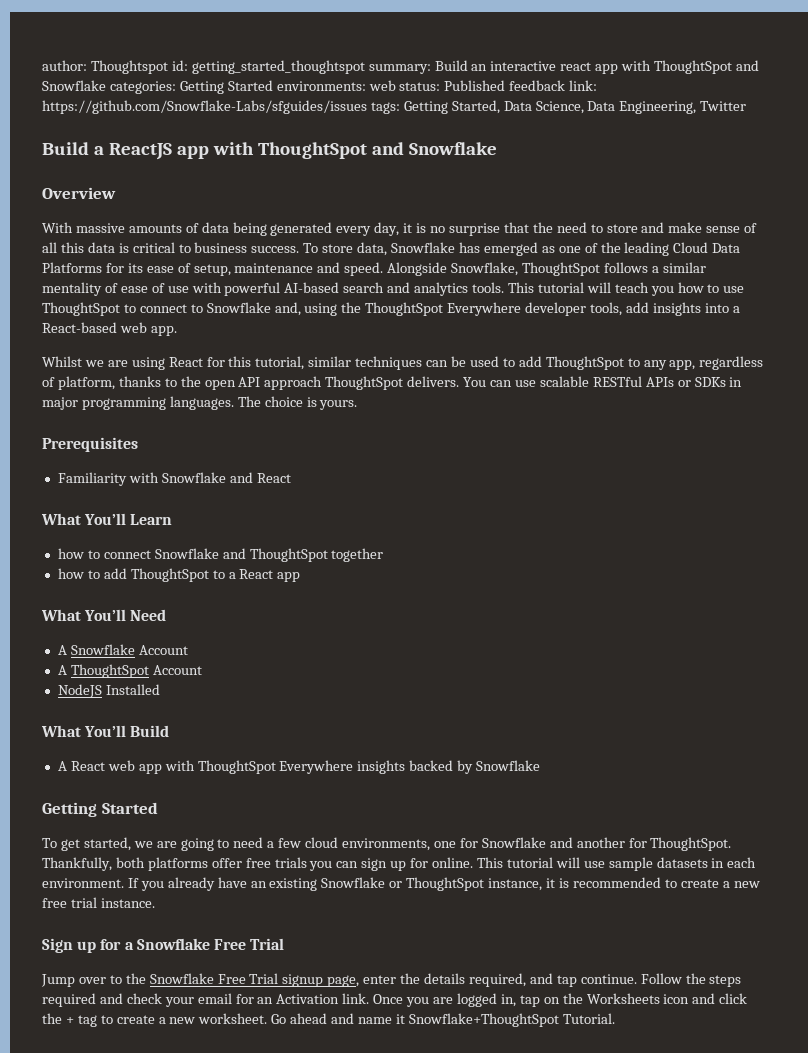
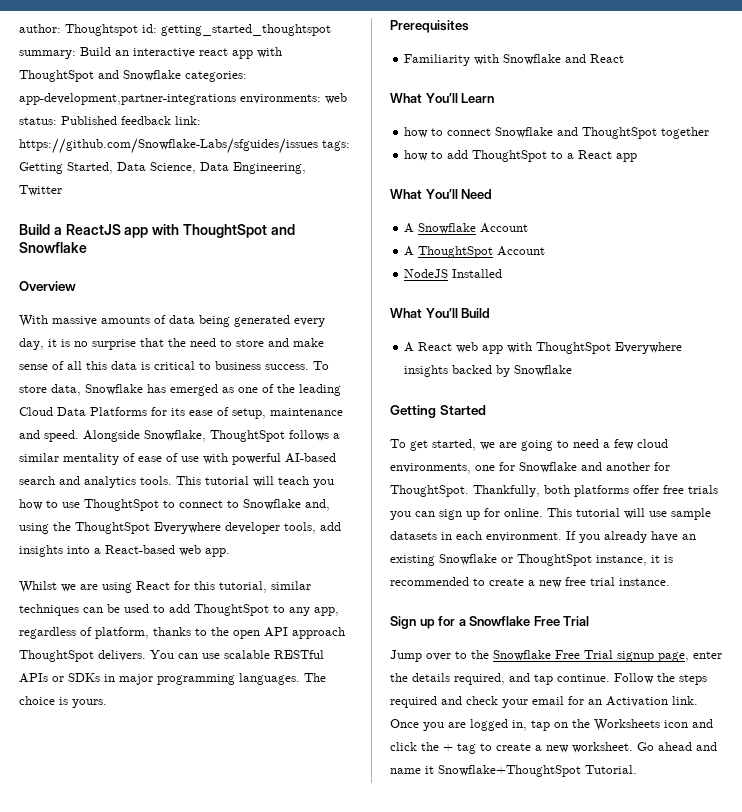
[179,80,273,94] Getting Started -> [19,93,236,105] app-development,partner-integrations

